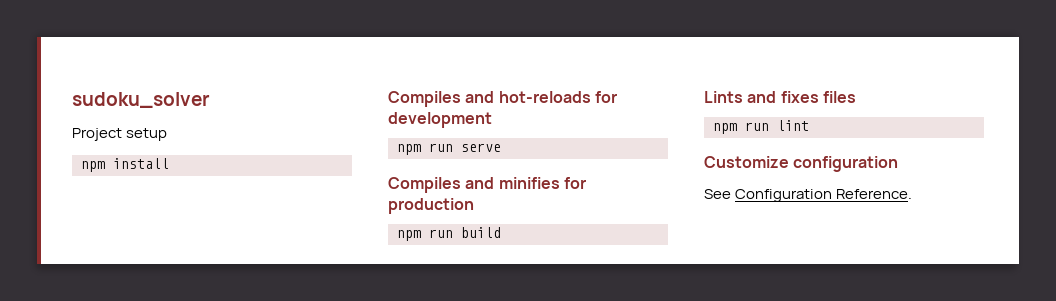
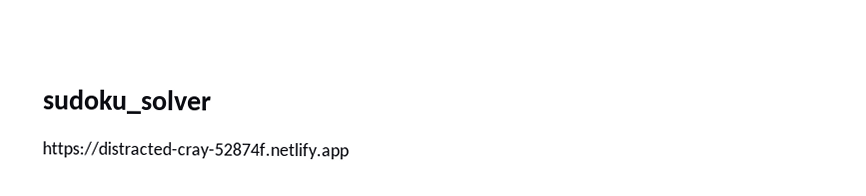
[72,128,168,141] [81,158,169,172] [388,91,617,107] [388,112,492,128] [397,143,501,155] [388,177,586,193] [388,198,474,214] [397,227,501,241] [704,91,856,103] [713,120,809,134] [704,156,899,172] [704,189,913,202] Project setup // npm install // Compiles and hot-reloads for development // npm run serve // Compiles and minifies for production // npm run build // Lints and fixes files // npm run lint // Customize configuration // See Configuration Reference. -> [42,141,349,160] https://distracted-cray-52874f.netlify.app

